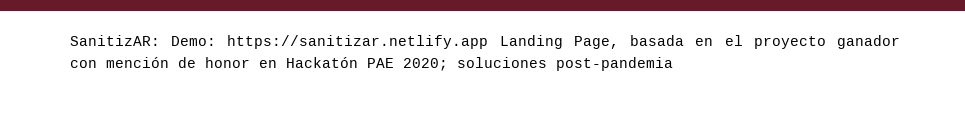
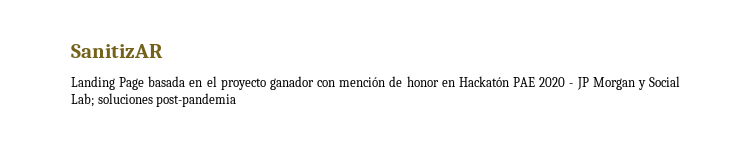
[70,35,619,49] SanitizAR: Demo: https://sanitizar.netlify.app Landing Page, -> [71,44,163,58] [71,76,145,90] SanitizAR // Landing Page
[403,58,448,71] 2020; -> [539,76,680,90] [71,93,94,107] 2020 - JP Morgan y Social Lab;

